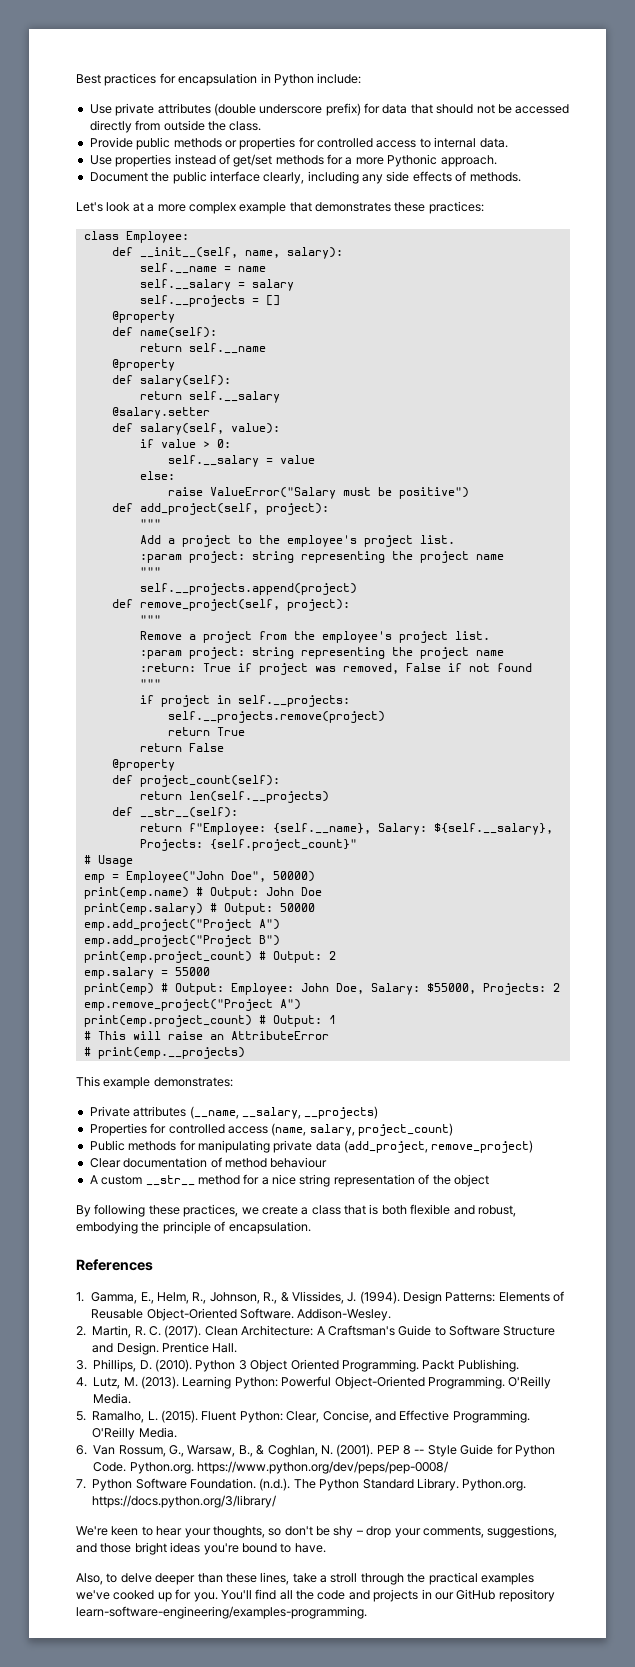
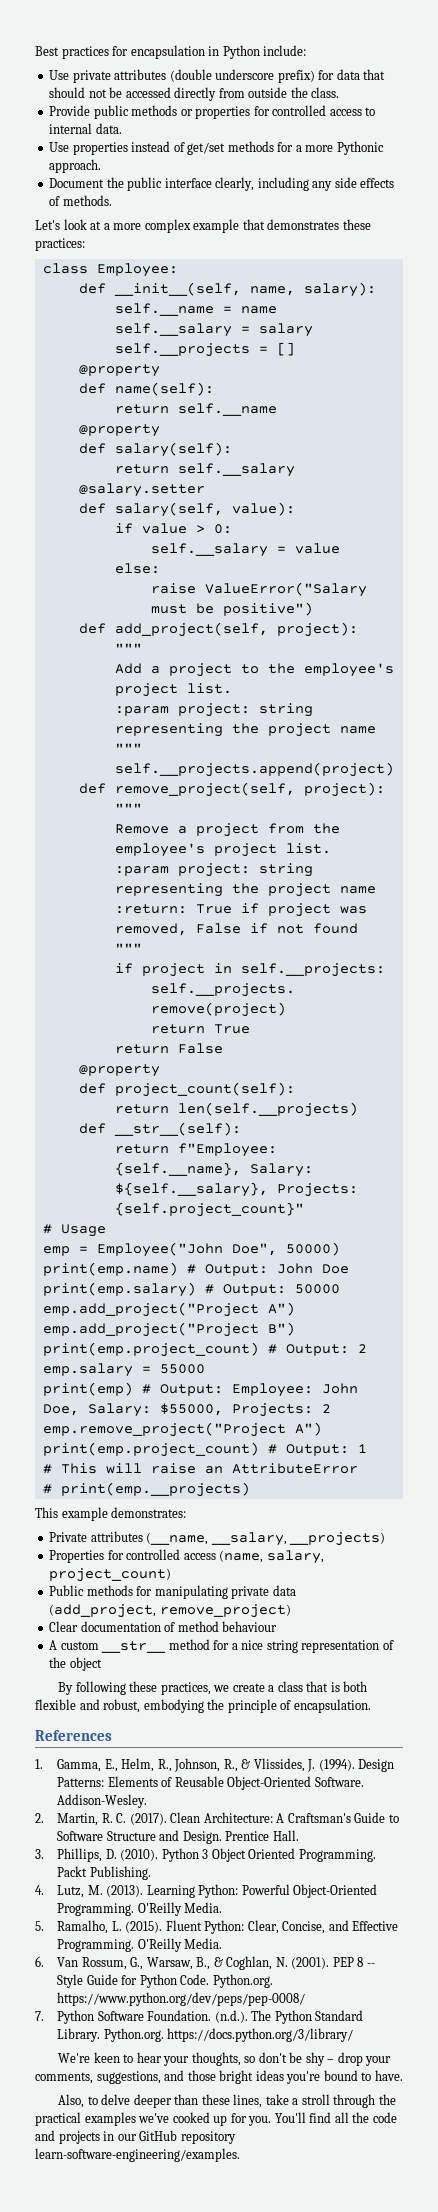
[76,1606,367,1619] learn-software-engineering/examples-programming. -> [35,2148,240,2162] learn-software-engineering/examples.

